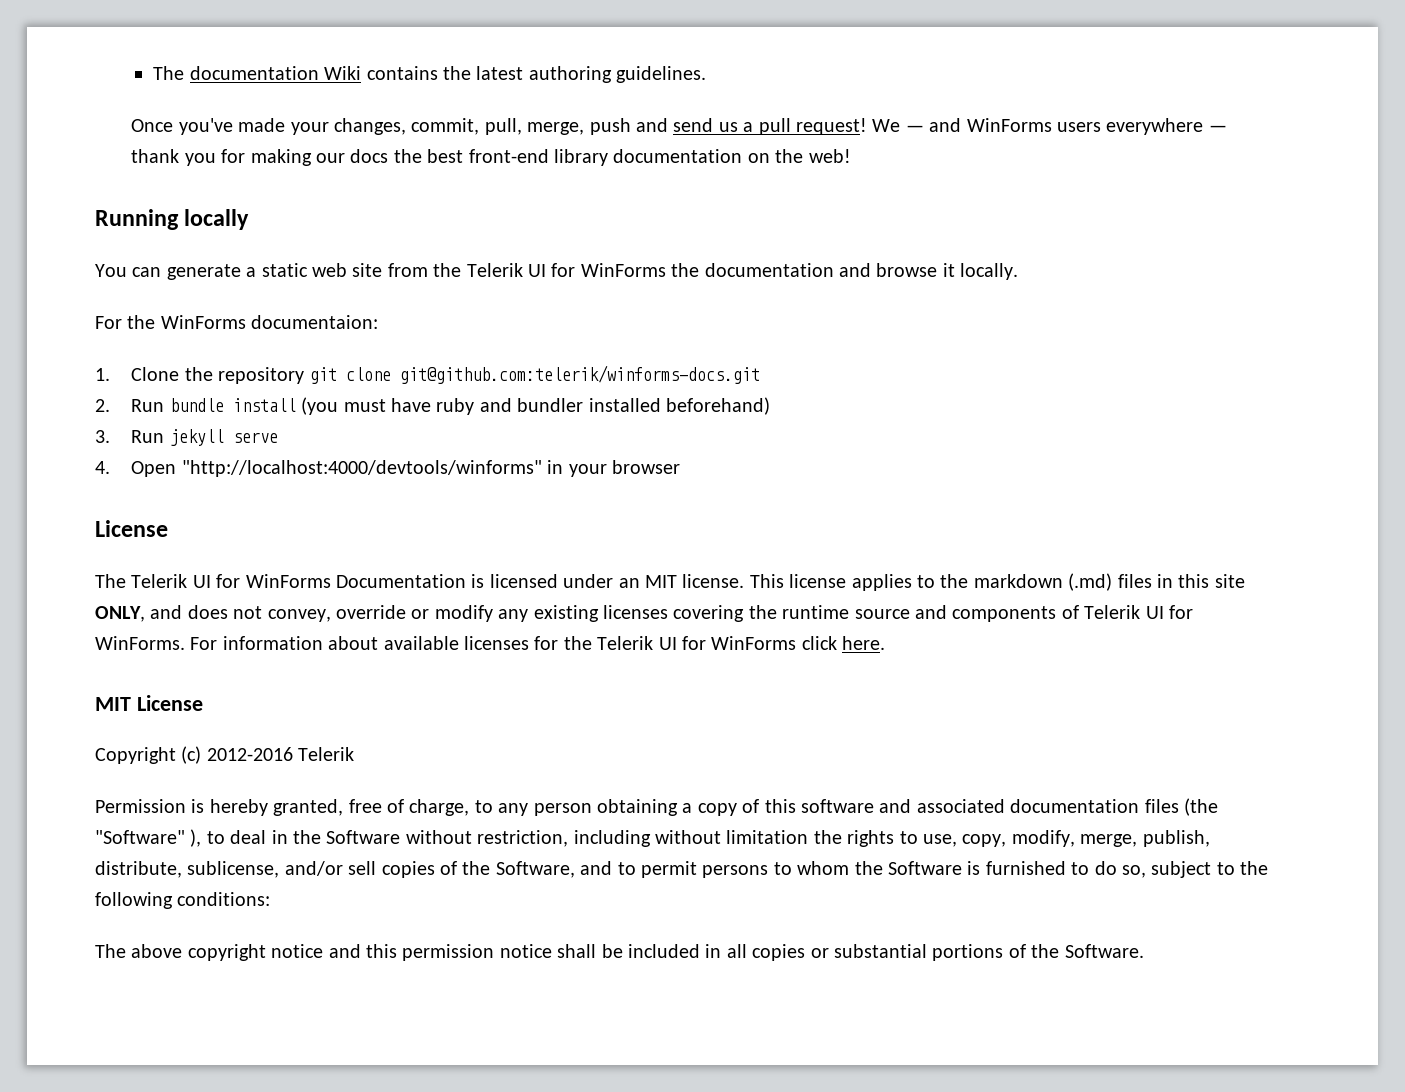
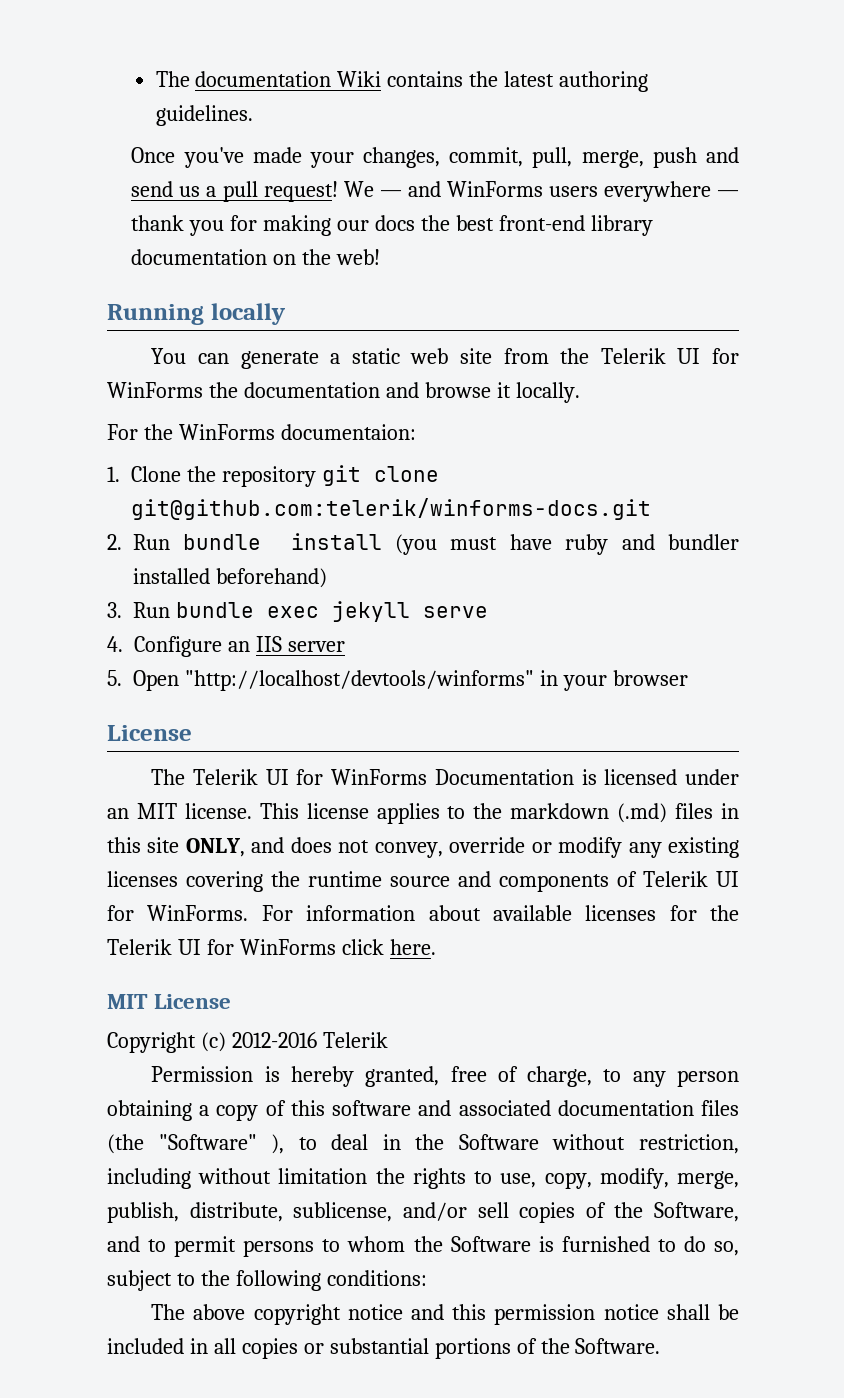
(165, 436) none -> [175,602,319,618] bundle exec
[131,460,542,477] Open "http://localhost:4000/devtools/winforms" -> [134,636,345,657] [107,670,534,691] Configure an IIS server // 5. Open "http://localhost/devtools/winforms"

